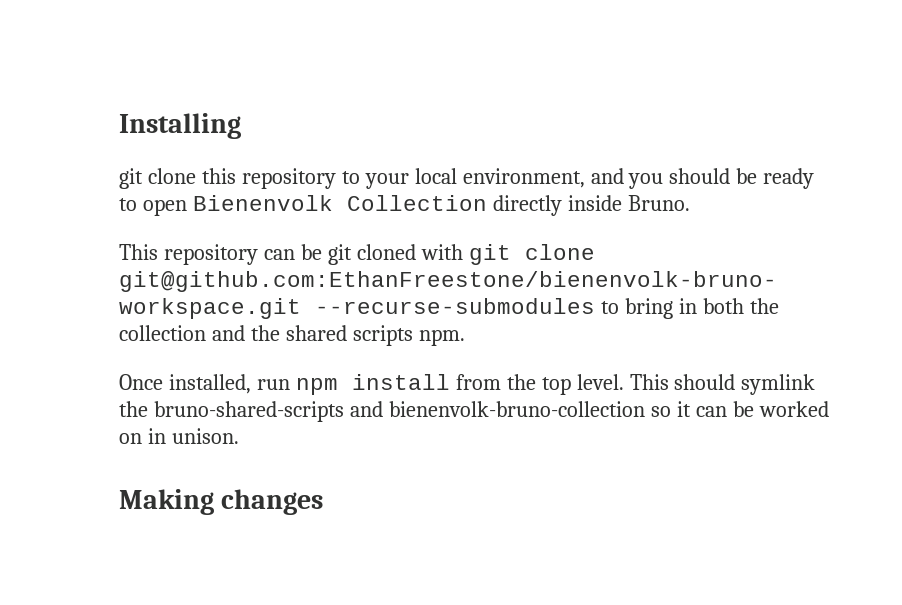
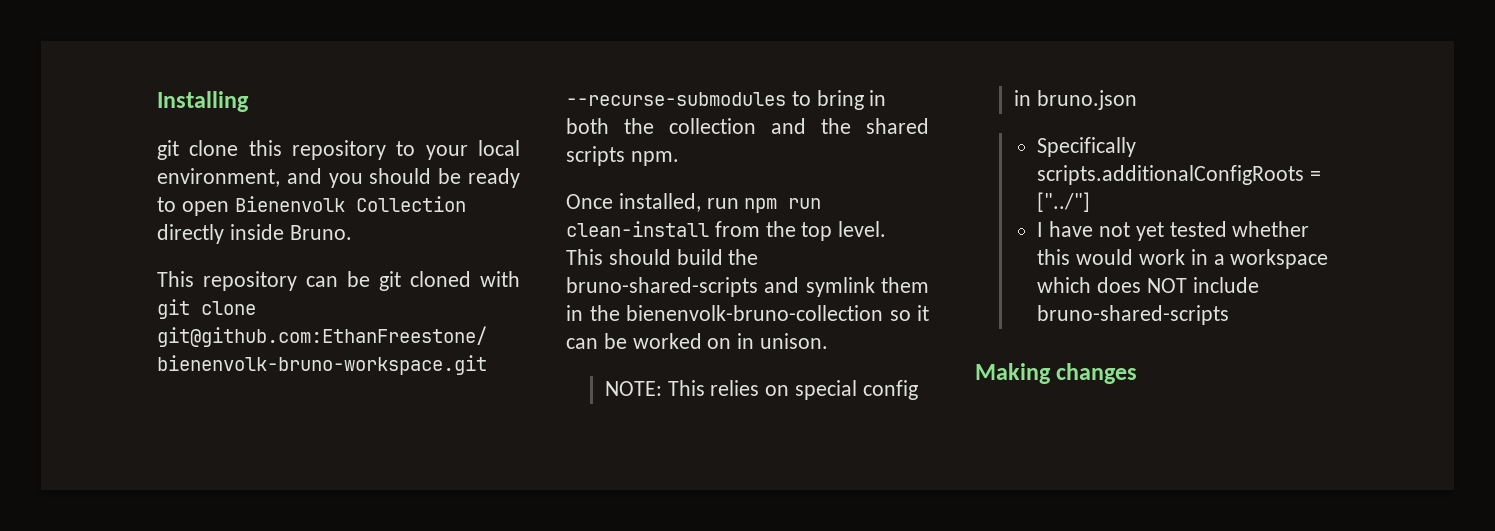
[351,374,450,390] install -> [788,198,822,209] [566,221,709,237] run clean-install
[741,374,816,395] symlink -> [676,249,723,265] build
(383, 409) none -> [805,277,929,297] [566,305,620,321] symlink them in the
(239, 436) none -> [604,380,918,400] [1013,90,1137,110] [1037,137,1137,157] [1037,165,1322,185] [1037,192,1091,212] [1037,221,1310,241] [1037,249,1329,269] [1037,277,1259,293] [1037,305,1230,325] // NOTE: This relies on special config in bruno.json // Specifically scripts.additionalConfigRoots = ["../"] // I have not yet tested whether this would work in a workspace which does NOT include bruno-shared-scripts

